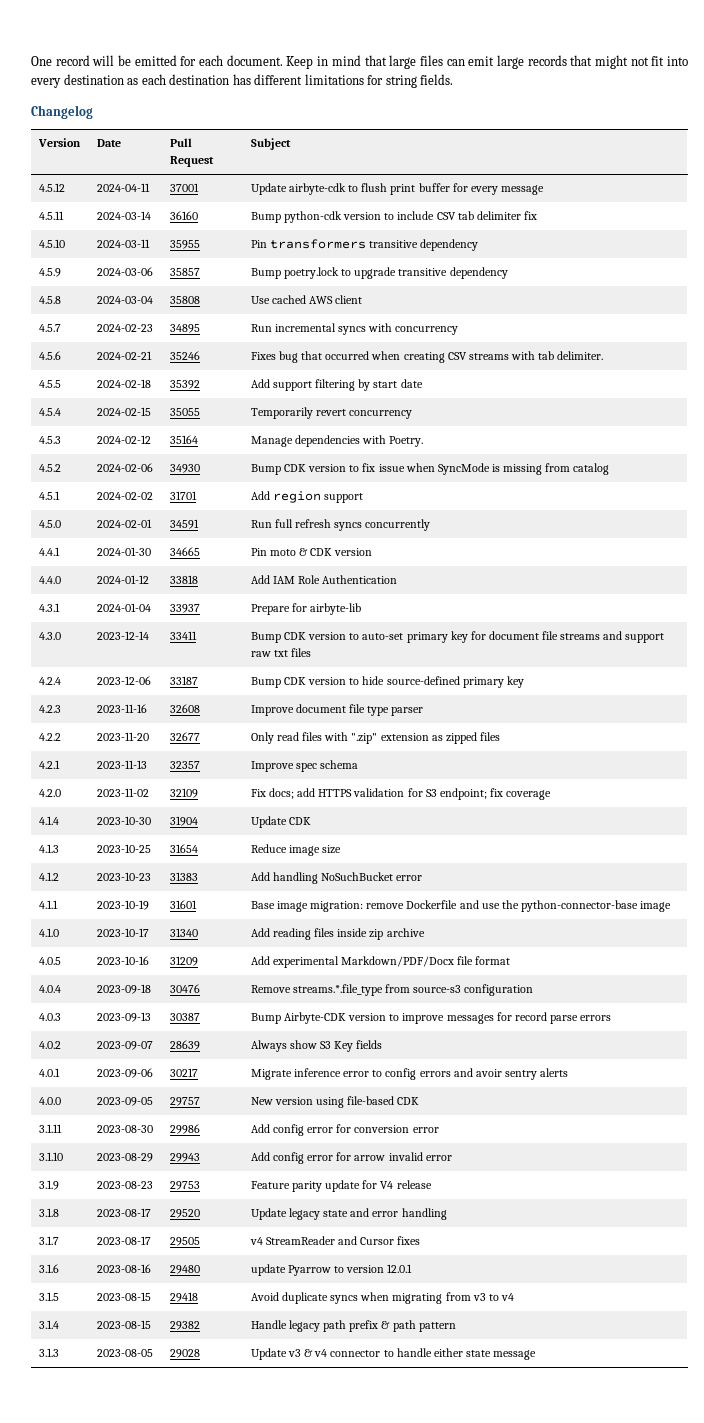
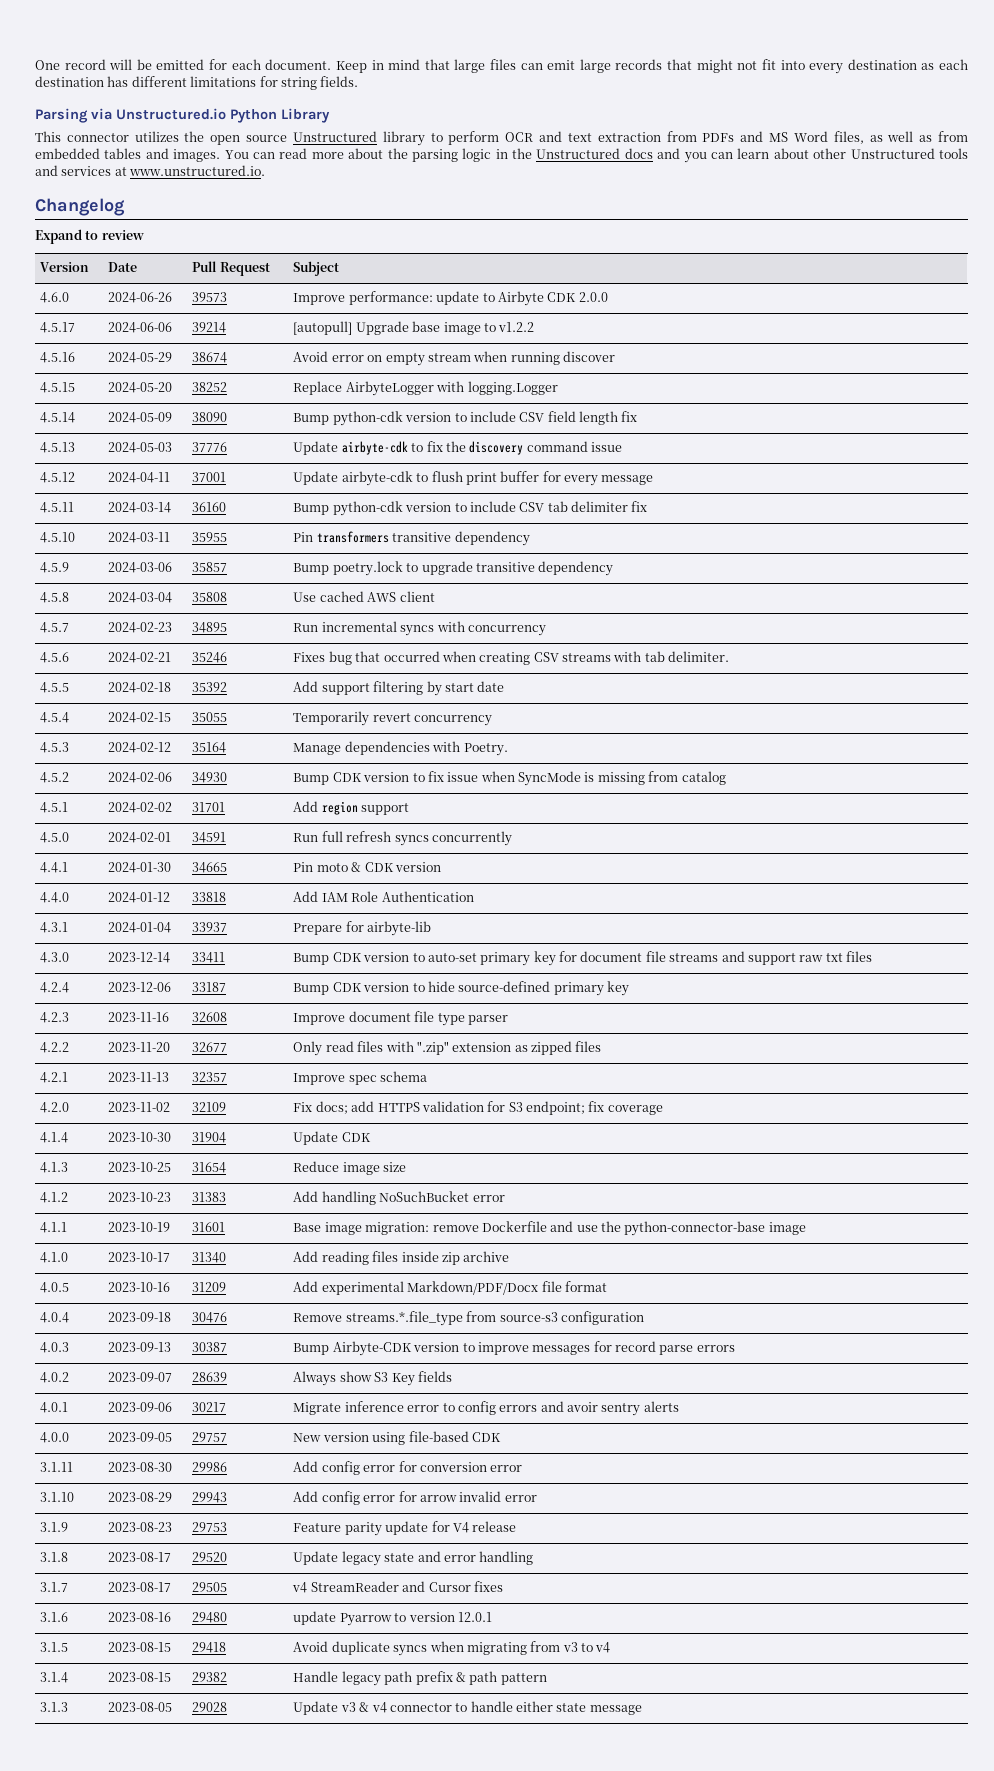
[31,105,93,119] Changelog -> [35,108,330,123] [35,131,969,146] [35,148,969,163] [35,165,266,176] [35,198,125,216] [35,229,144,244] Parsing via Unstructured.io Python Library // This connector utilizes the open source Unstructured library to perform OCR and text extraction from PDFs and MS Word files, as well as from embedded tables and images. You can read more about the parsing logic in the Unstructured docs and you can learn about other Unstructured tools and services at www.unstructured.io. // Changelog // Expand to review
(292, 144) none -> [40,292,70,303] [108,292,173,303] [192,292,228,302] [293,291,608,306] [40,322,76,333] [108,322,173,333] [192,322,227,333] [293,321,535,335] [40,352,76,363] [108,352,173,363] [192,352,228,363] [293,351,616,366] [40,382,76,393] [108,382,173,393] [192,382,228,392] [293,381,558,396] [40,412,76,423] [108,412,173,423] [192,412,228,422] [293,411,638,426] [40,442,76,453] [108,442,173,453] [192,442,228,452] [293,441,623,455] // 4.6.0 | 2024-06-26 | 39573 | Improve performance: update to Airbyte CDK 2.0.0 // 4.5.17 | 2024-06-06 | 39214 | [autopull] Upgrade base image to v1.2.2 // 4.5.16 | 2024-05-29 | 38674 | Avoid error on empty stream when running discover // 4.5.15 | 2024-05-20 | 38252 | Replace AirbyteLogger with logging.Logger // 4.5.14 | 2024-05-09 | 38090 | Bump python-cdk version to include CSV field length fix // 4.5.13 | 2024-05-03 | 37776 | Update airbyte-cdk to fix the discovery command issue

